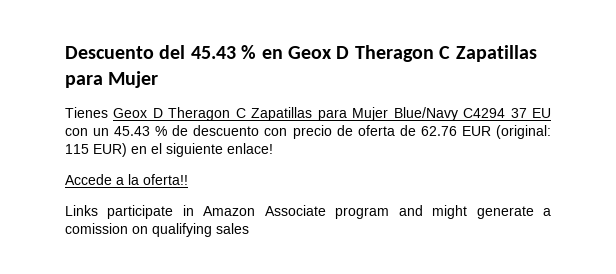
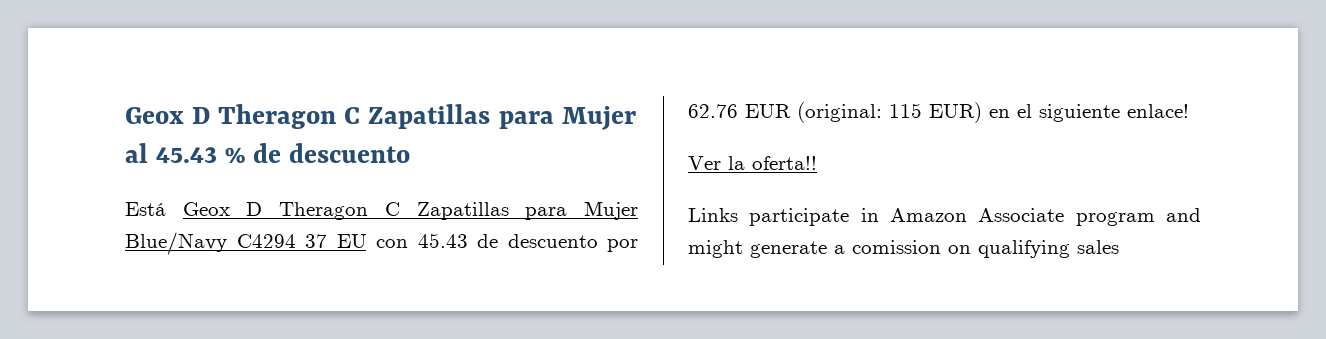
[65,45,537,62] [65,71,159,88] [65,107,108,118] Descuento del 45.43 % en Geox D Theragon C Zapatillas para Mujer // Tienes -> [125,104,636,130] [125,143,411,163] [125,202,166,216] Geox D Theragon C Zapatillas para Mujer al 45.43 % de descuento // Está
[93,125,416,139] un 45.43 % de descuento con precio de oferta de -> [417,233,638,252] 45.43 de descuento por
[65,174,124,185] Accede a -> [688,156,721,170] Ver

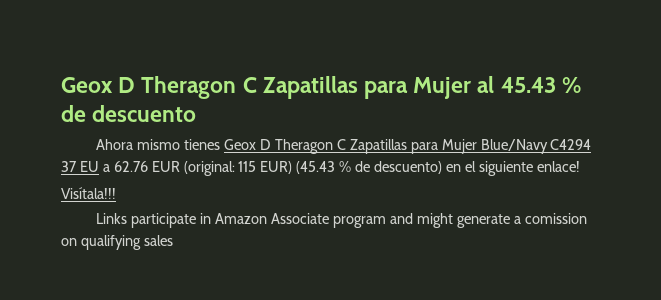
[125,202,166,216] Está -> [96,139,221,150] Ahora mismo tienes
[376,233,638,252] con 45.43 de descuento por -> [102,164,110,172] a
(982, 112) none -> [296,161,443,174] (45.43 % de descuento)
[688,156,817,170] Ver la oferta!! -> [61,187,116,199] Visítala!!!

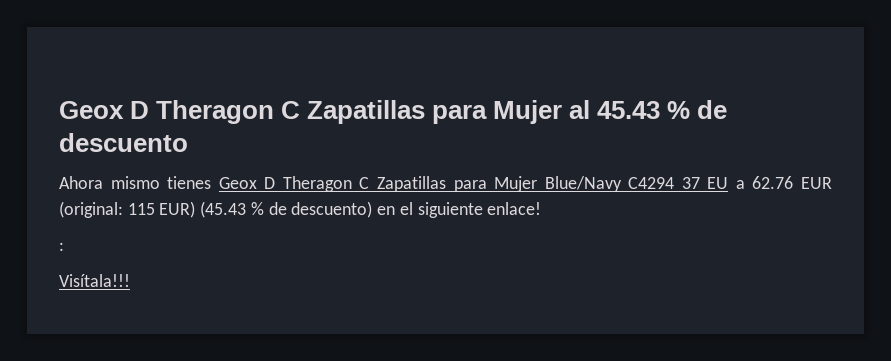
(580, 166) none -> [59,242,64,251] // :
[96,213,587,228] [61,235,173,250] // Links participate in Amazon Associate program and might generate a comission on qualifying sales -> (130, 280) none

